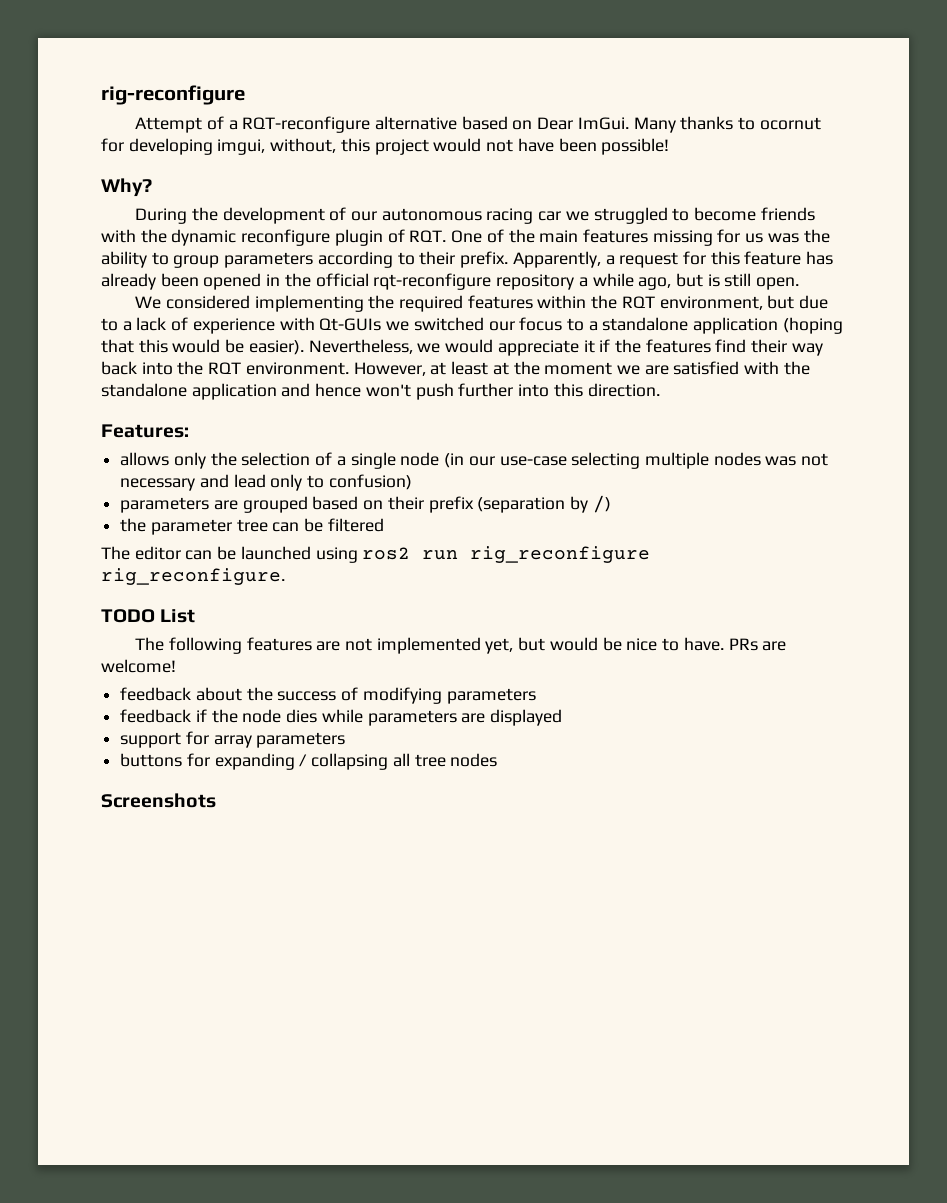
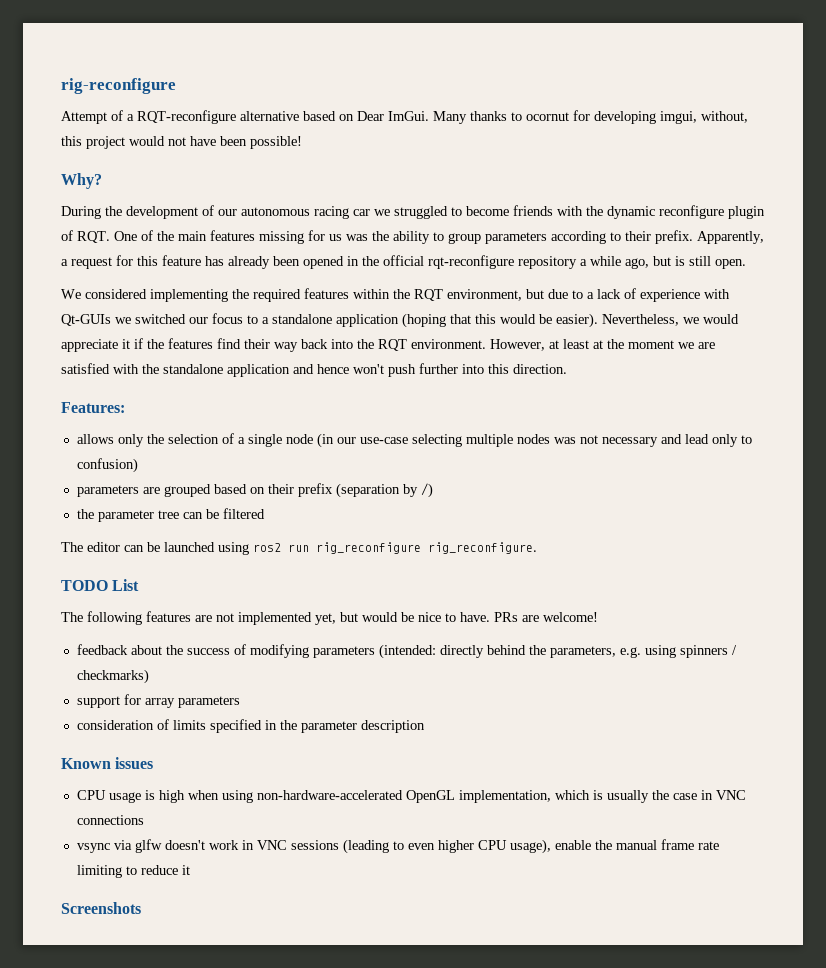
[120,709,563,726] [120,731,346,748] [120,753,498,770] // feedback if the node dies while parameters are displayed // support for array parameters // buttons for expanding / collapsing all tree nodes -> [378,644,737,659] [76,669,149,684] [76,694,240,708] [76,719,425,733] [61,757,154,769] [76,790,746,803] [76,815,144,825] [76,839,719,854] [76,865,190,878] (intended: directly behind the parameters, e.g. using spinners / checkmarks) // support for array parameters // consideration of limits specified in the parameter description // Known issues // CPU usage is high when using non-hardware-accelerated OpenGL implementation, which is usually the case in VNC connections // vsync via glfw doesn't work in VNC sessions (leading to even higher CPU usage), enable the manual frame rate limiting to reduce it

